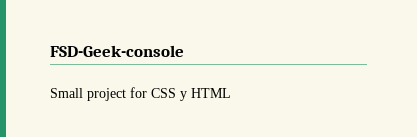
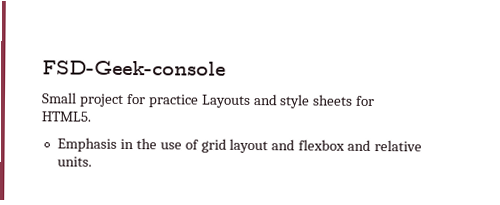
[151,88,231,101] CSS y HTML -> [147,94,376,109] [41,111,91,122] [56,137,423,154] [56,156,92,167] practice Layouts and style sheets for HTML5. // Emphasis in the use of grid layout and flexbox and relative units.

